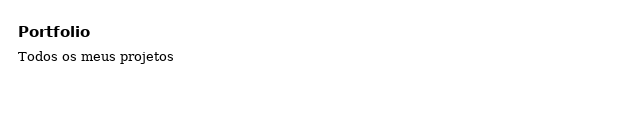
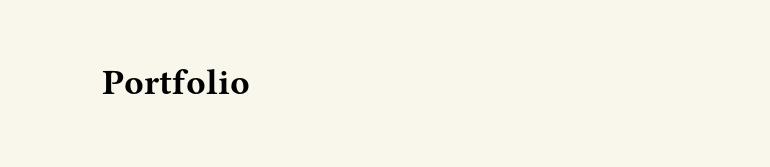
[18,51,174,64] // Todos os meus projetos -> (250, 81) none

